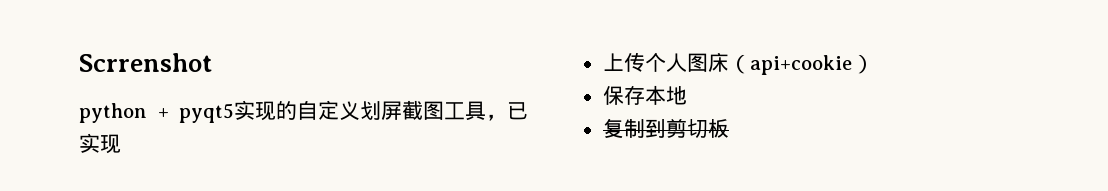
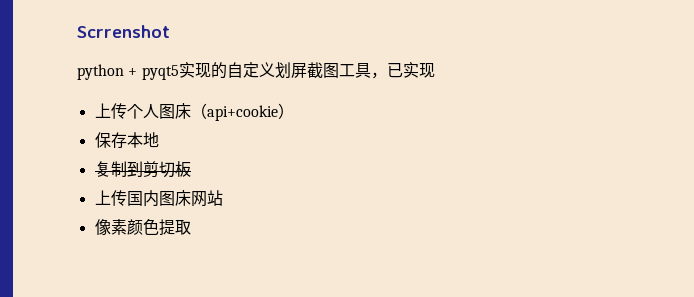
(729, 128) none -> [94,190,223,207] [94,219,191,236] // 上传国内图床网站 // 像素颜色提取

